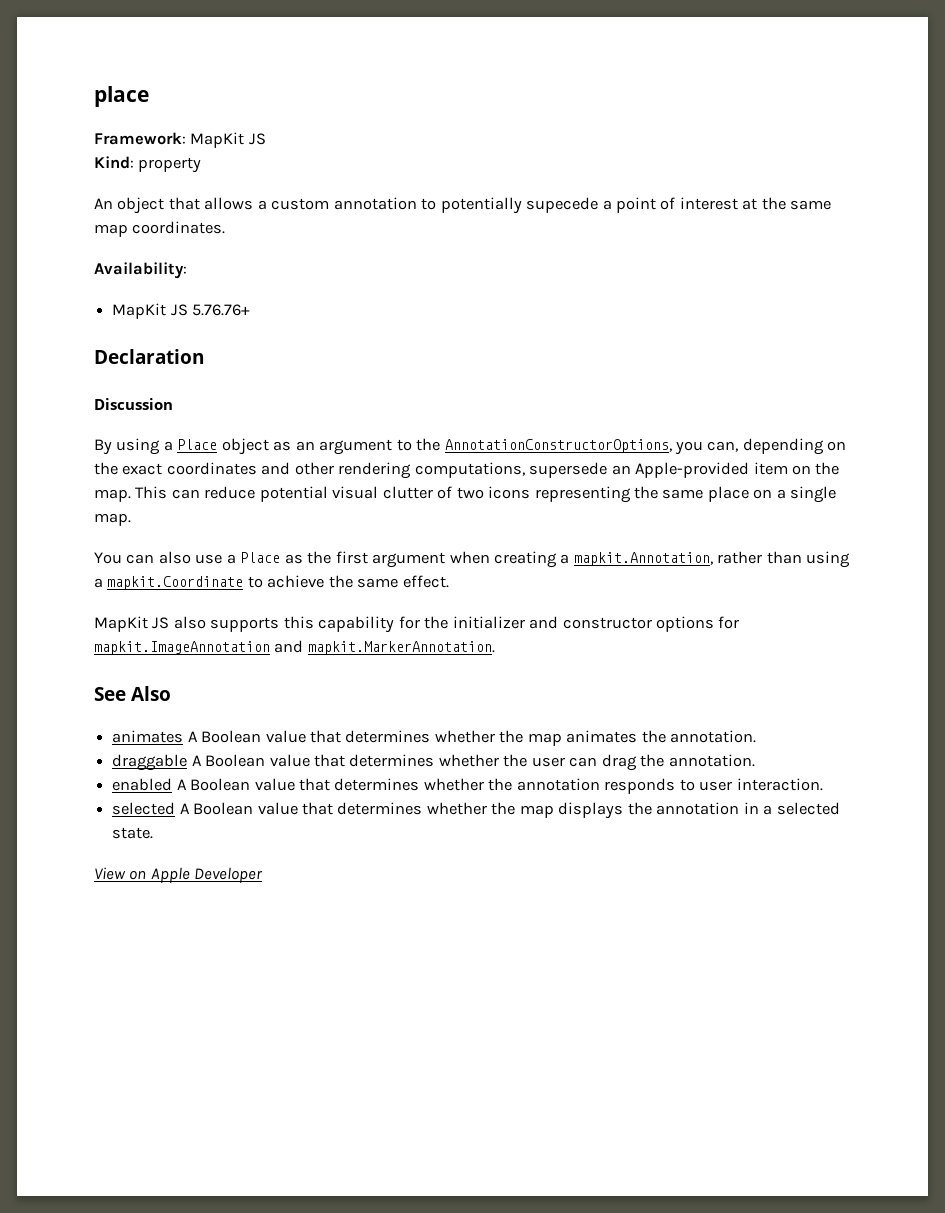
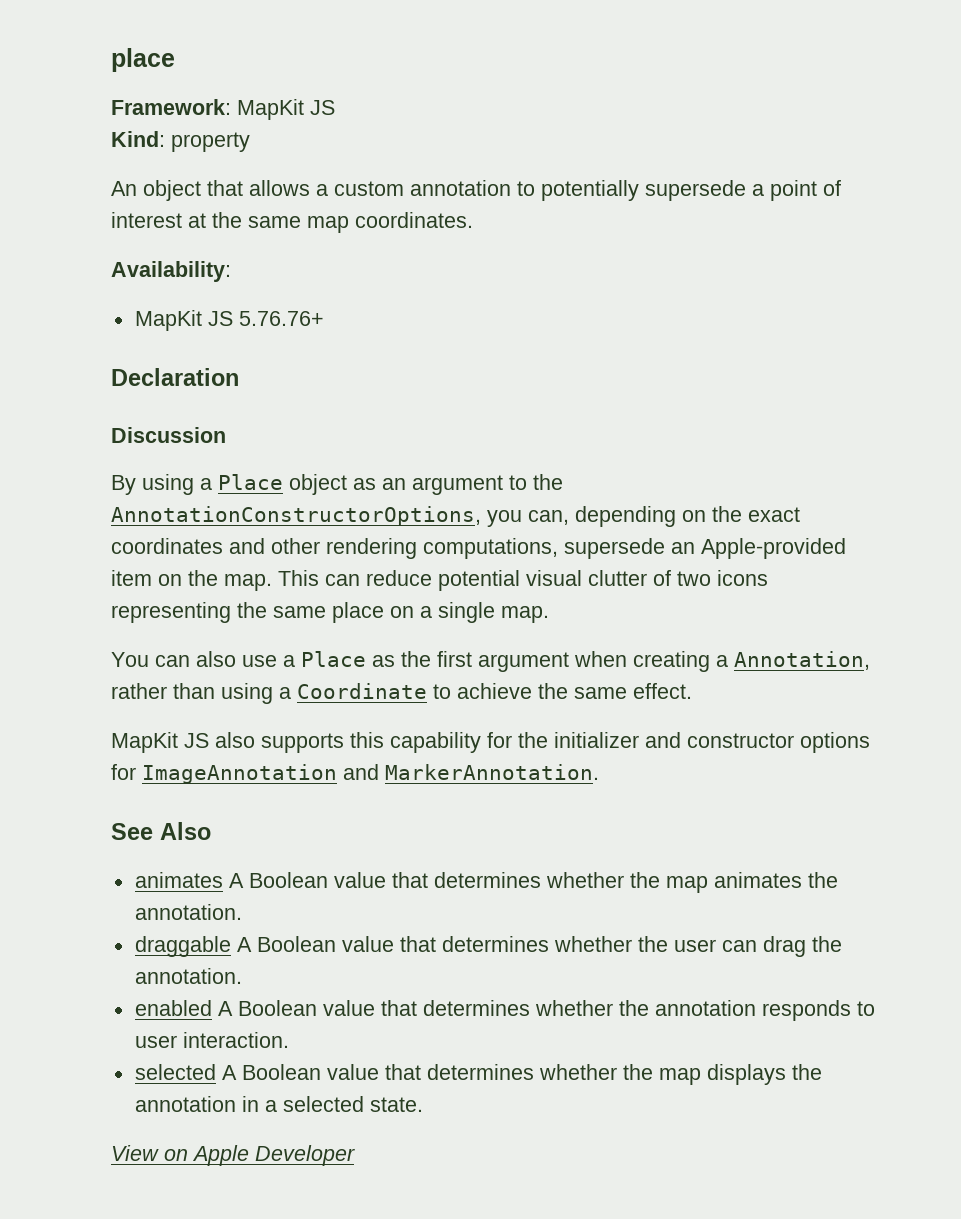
[526,197,599,213] supecede -> [645,180,746,201] supersede
[573,552,713,566] mapkit.Annotation, -> [734,651,870,670] Annotation,
[107,576,244,590] mapkit.Coordinate -> [297,683,427,699] Coordinate
[94,640,495,655] mapkit.ImageAnnotation and mapkit.MarkerAnnotation. -> [142,764,599,784] ImageAnnotation and MarkerAnnotation.

